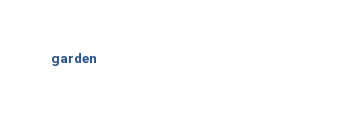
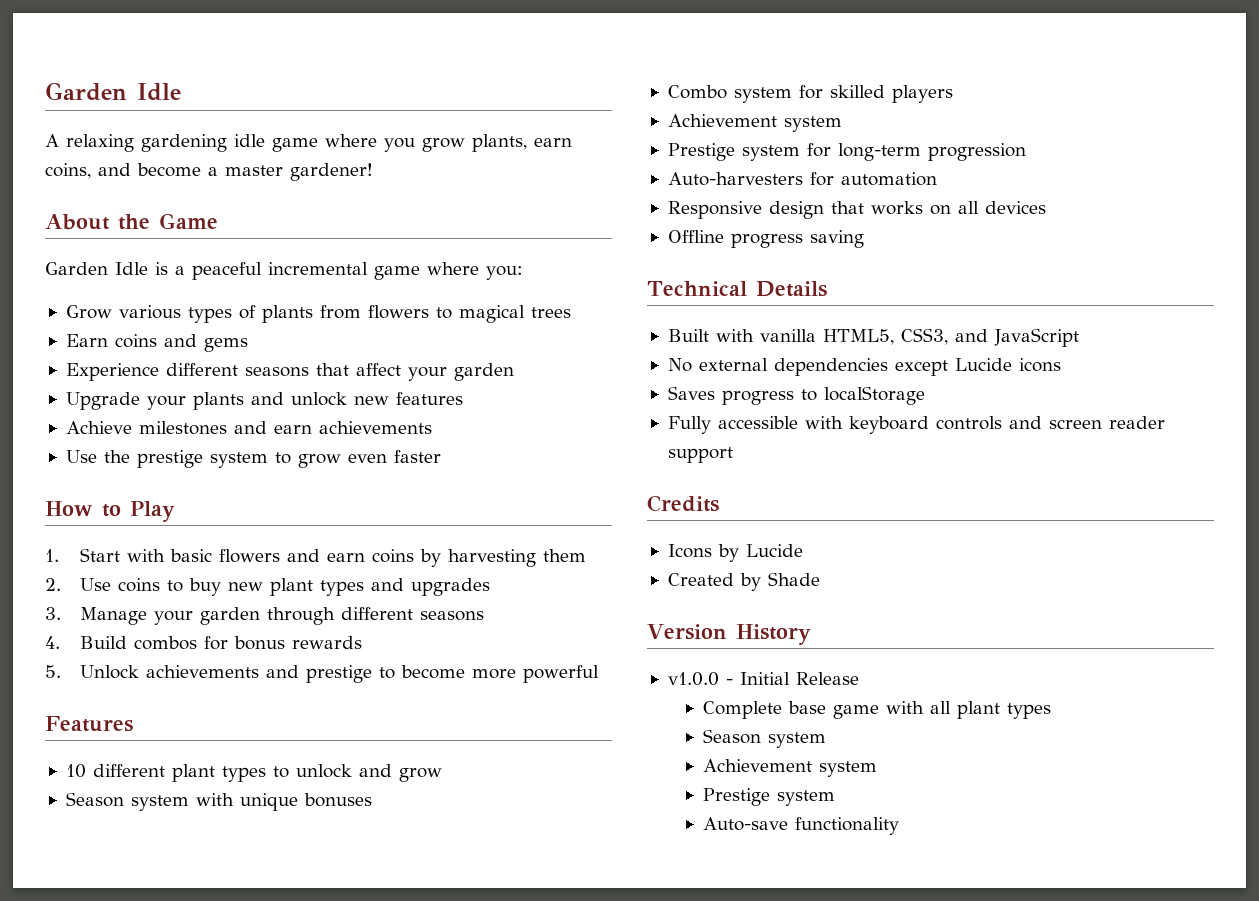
[51,53,97,66] garden -> [45,82,181,101] [45,134,572,152] [45,163,373,181] [45,213,218,230] [45,262,523,280] [65,305,571,323] [65,334,248,352] [65,363,514,381] [65,392,463,410] [65,421,432,435] [65,450,441,468] [45,501,175,522] [45,548,587,567] [45,578,491,596] [45,607,485,625] [45,636,363,650] [45,665,600,683] [45,716,133,732] [65,764,442,782] [65,792,372,811] [667,85,953,103] [667,114,842,132] [667,143,1026,161] [667,172,937,186] [667,201,1046,219] [667,230,864,248] [647,281,827,297] [667,328,1079,347] [667,358,1061,376] [667,386,925,405] [667,416,1165,434] [667,447,733,463] [647,495,719,512] [667,544,803,562] [667,572,820,591] [647,624,811,645] [667,672,859,686] [703,701,1052,719] [703,729,827,748] [703,759,878,777] [703,788,836,806] [703,817,900,835] Garden Idle // A relaxing gardening idle game where you grow plants, earn coins, and become a master gardener! // About the Game // Garden Idle is a peaceful incremental game where you: // Grow various types of plants from flowers to magical trees // Earn coins and gems // Experience different seasons that affect your garden // Upgrade your plants and unlock new features // Achieve milestones and earn achievements // Use the prestige system to grow even faster // How to Play // 1. Start with basic flowers and earn coins by harvesting them // 2. Use coins to buy new plant types and upgrades // 3. Manage your garden through different seasons // 4. Build combos for bonus rewards // 5. Unlock achievements and prestige to become more powerful // Features // 10 different plant types to unlock and grow // Season system with unique bonuses // Combo system for skilled players // Achievement system // Prestige system for long-term progression // Auto-harvesters for automation // Responsive design that works on all devices // Offline progress saving // Technical Details // Built with vanilla HTML5, CSS3, and JavaScript // No external dependencies except Lucide icons // Saves progress to localStorage // Fully accessible with keyboard controls and screen reader support // Credits // Icons by Lucide // Created by Shade // Version History // v1.0.0 - Initial Release // Complete base game with all plant types // Season system // Achievement system // Prestige system // Auto-save functionality

